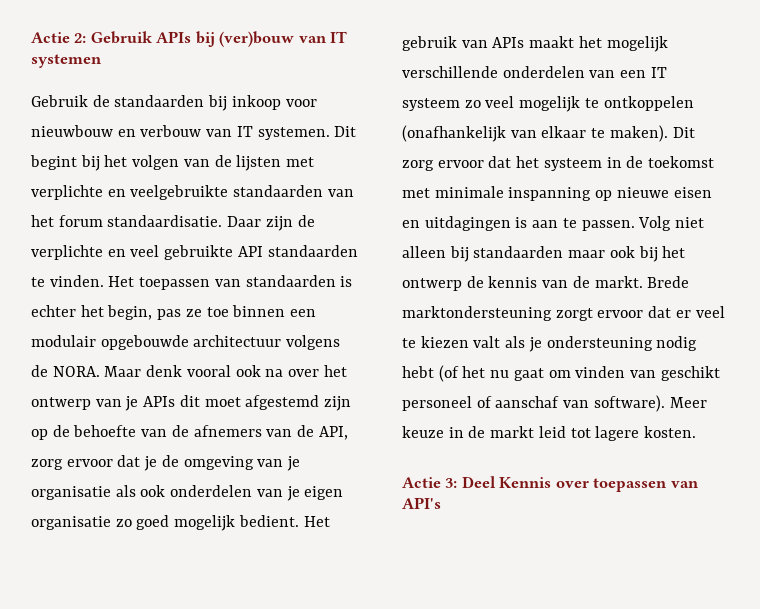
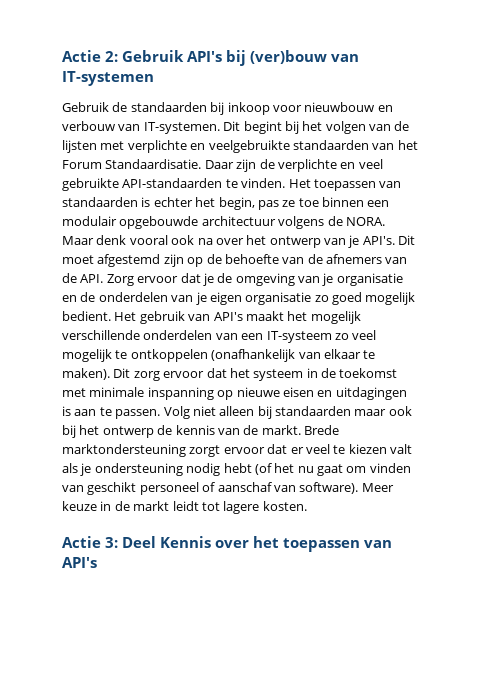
[156,31,192,43] APIs -> [187,51,222,62] API's
[330,31,348,43] [31,54,102,68] IT systemen -> [62,71,154,86] IT-systemen
[236,126,330,140] IT systemen. -> [143,122,220,134] IT-systemen.
[58,215,223,227] forum standaardisatie. -> [62,159,202,169] Forum Standaardisatie.
[237,245,358,257] API standaarden -> [122,178,223,188] API-standaarden
[143,395,200,407] APIs dit -> [362,235,416,245] API's. Dit
[318,426,348,440] [31,459,63,470] API, zorg -> [80,274,134,286] API. Zorg
[115,485,166,497] als ook -> [62,292,96,302] en de
[492,37,525,48] APIs -> [213,312,243,321] API's
[650,67,667,78] [402,98,460,111] IT systeem -> [266,331,332,343] IT-systeem
[538,426,566,438] leid -> [172,501,199,511] leidt
(589, 484) none -> [253,536,279,548] het

